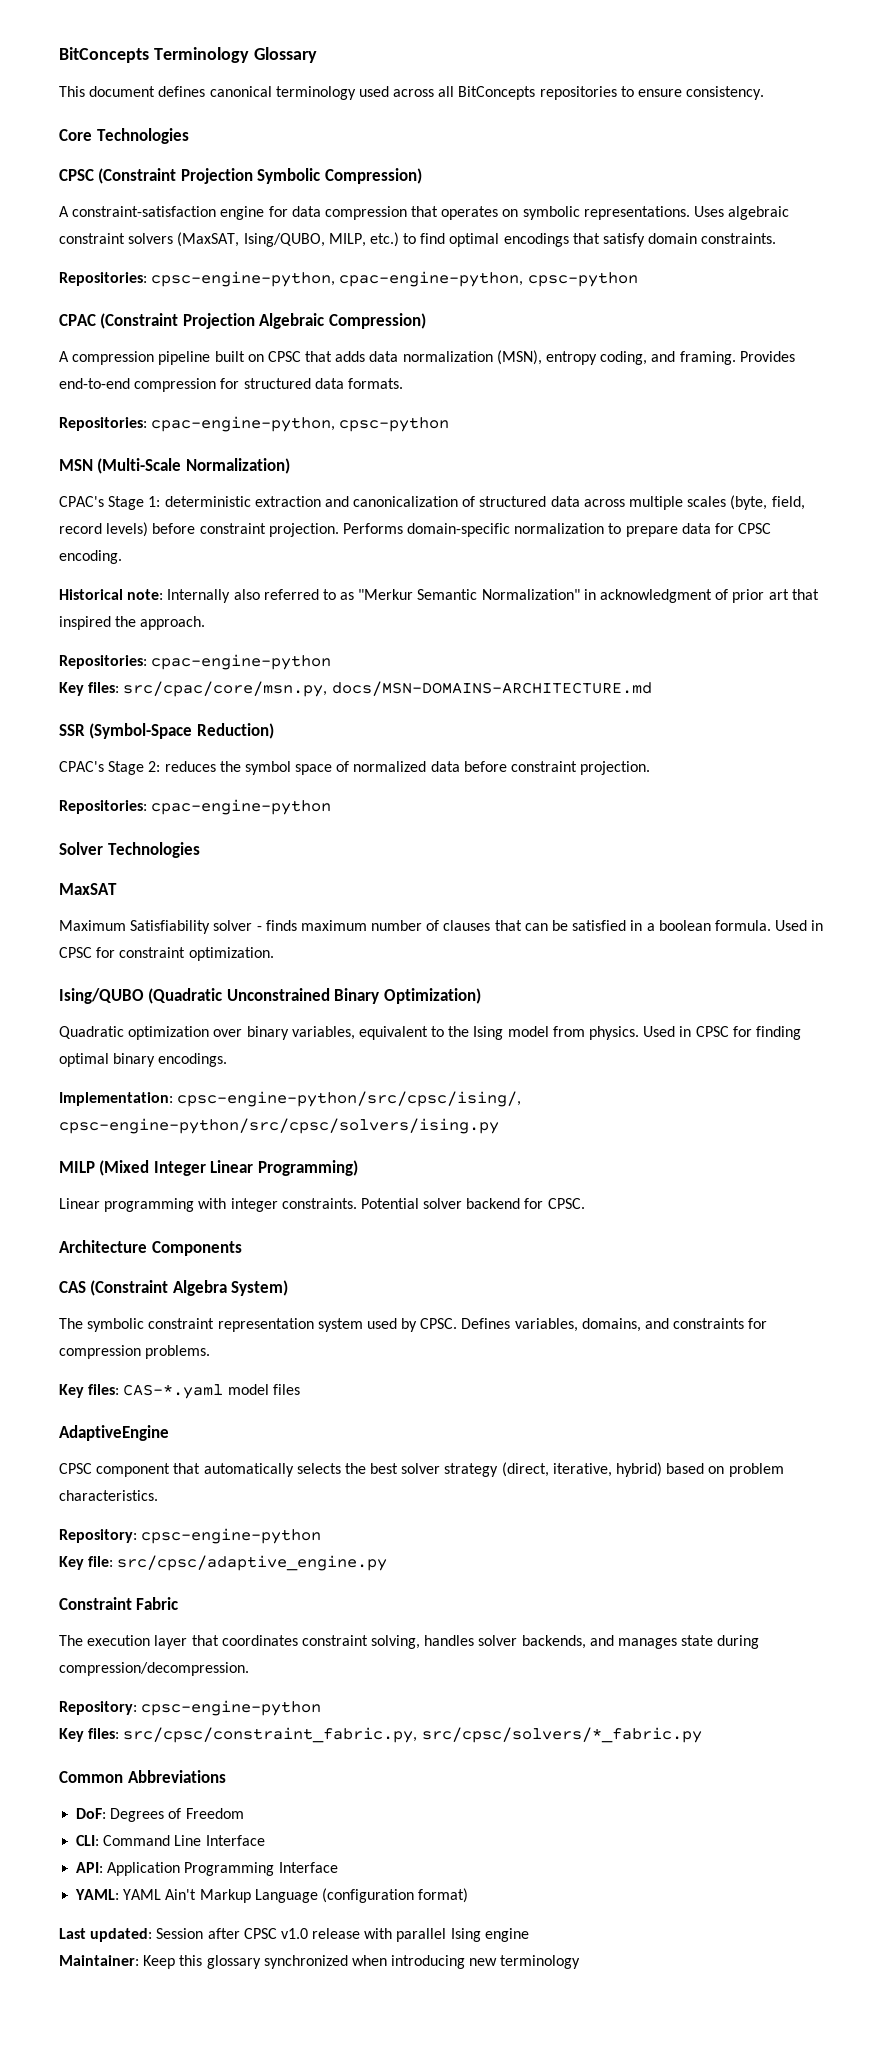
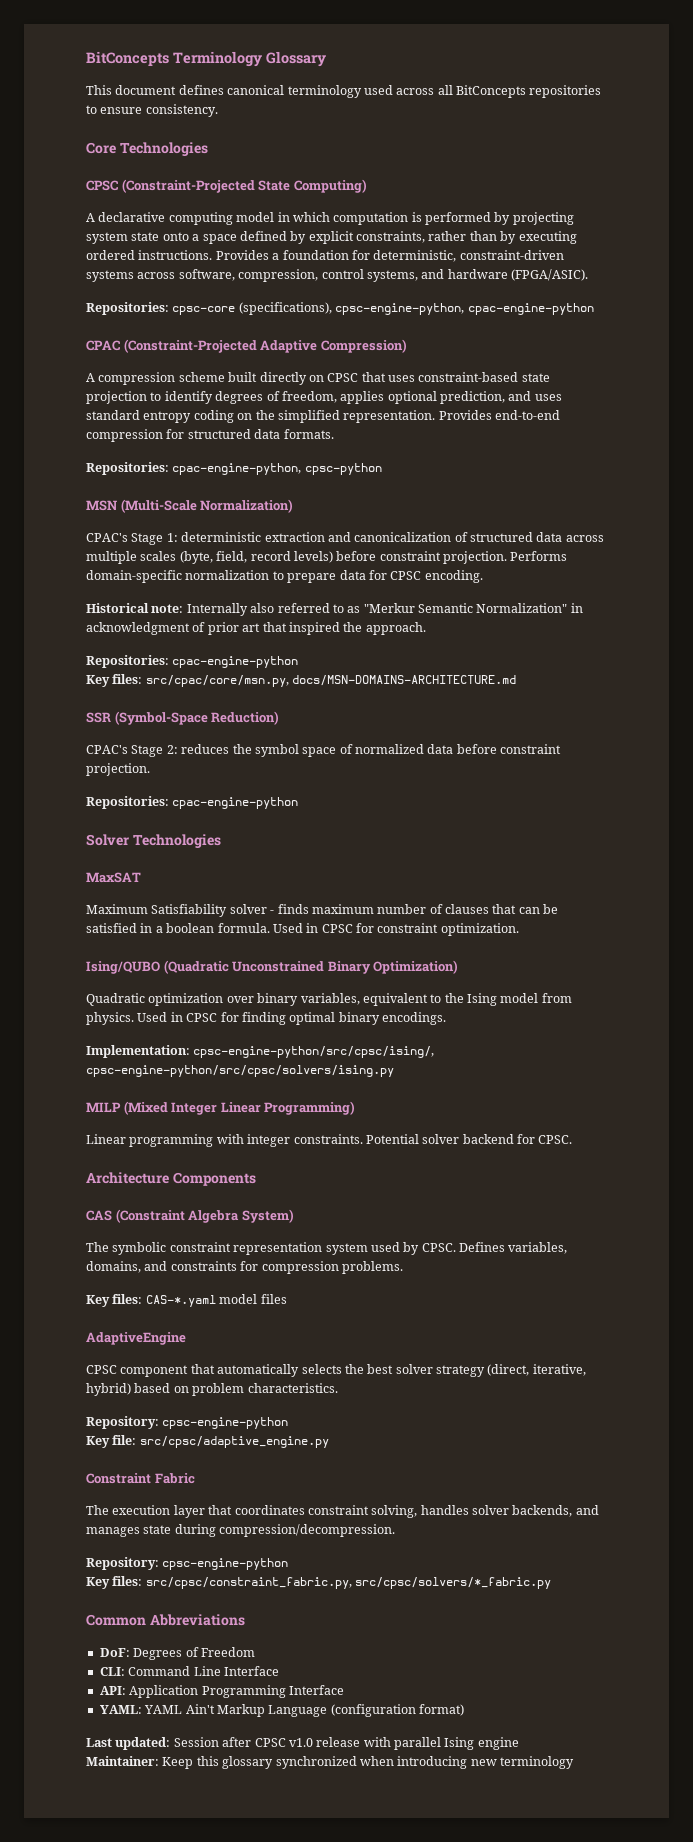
[98,168,422,184] [59,206,790,220] [59,232,777,247] [59,271,638,287] [59,313,426,329] [59,350,736,365] (Constraint Projection Symbolic Compression) // A constraint-satisfaction engine for data compression that operates on symbolic representations. Uses algebraic constraint solvers (MaxSAT, Ising/QUBO, MILP, etc.) to find optimal encodings that satisfy domain constraints. // Repositories: cpsc-engine-python, cpac-engine-python, cpsc-python // CPAC (Constraint Projection Algebraic Compression) // A compression pipeline built on CPSC that adds data normalization (MSN), entropy coding, and framing. -> [121,179,367,193] [86,212,574,225] [86,231,577,244] [86,250,564,262] [86,269,588,282] [86,302,594,315] [86,339,407,353] [86,372,550,385] [86,391,562,404] [86,410,436,423] (Constraint-Projected State Computing) // A declarative computing model in which computation is performed by projecting system state onto a space defined by explicit constraints, rather than by executing ordered instructions. Provides a foundation for deterministic, constraint-driven systems across software, compression, control systems, and hardware (FPGA/ASIC). // Repositories: cpsc-core (specifications), cpsc-engine-python, cpac-engine-python // CPAC (Constraint-Projected Adaptive Compression) // A compression scheme built directly on CPSC that uses constraint-based state projection to identify degrees of freedom, applies optional prediction, and uses standard entropy coding on the simplified representation.

